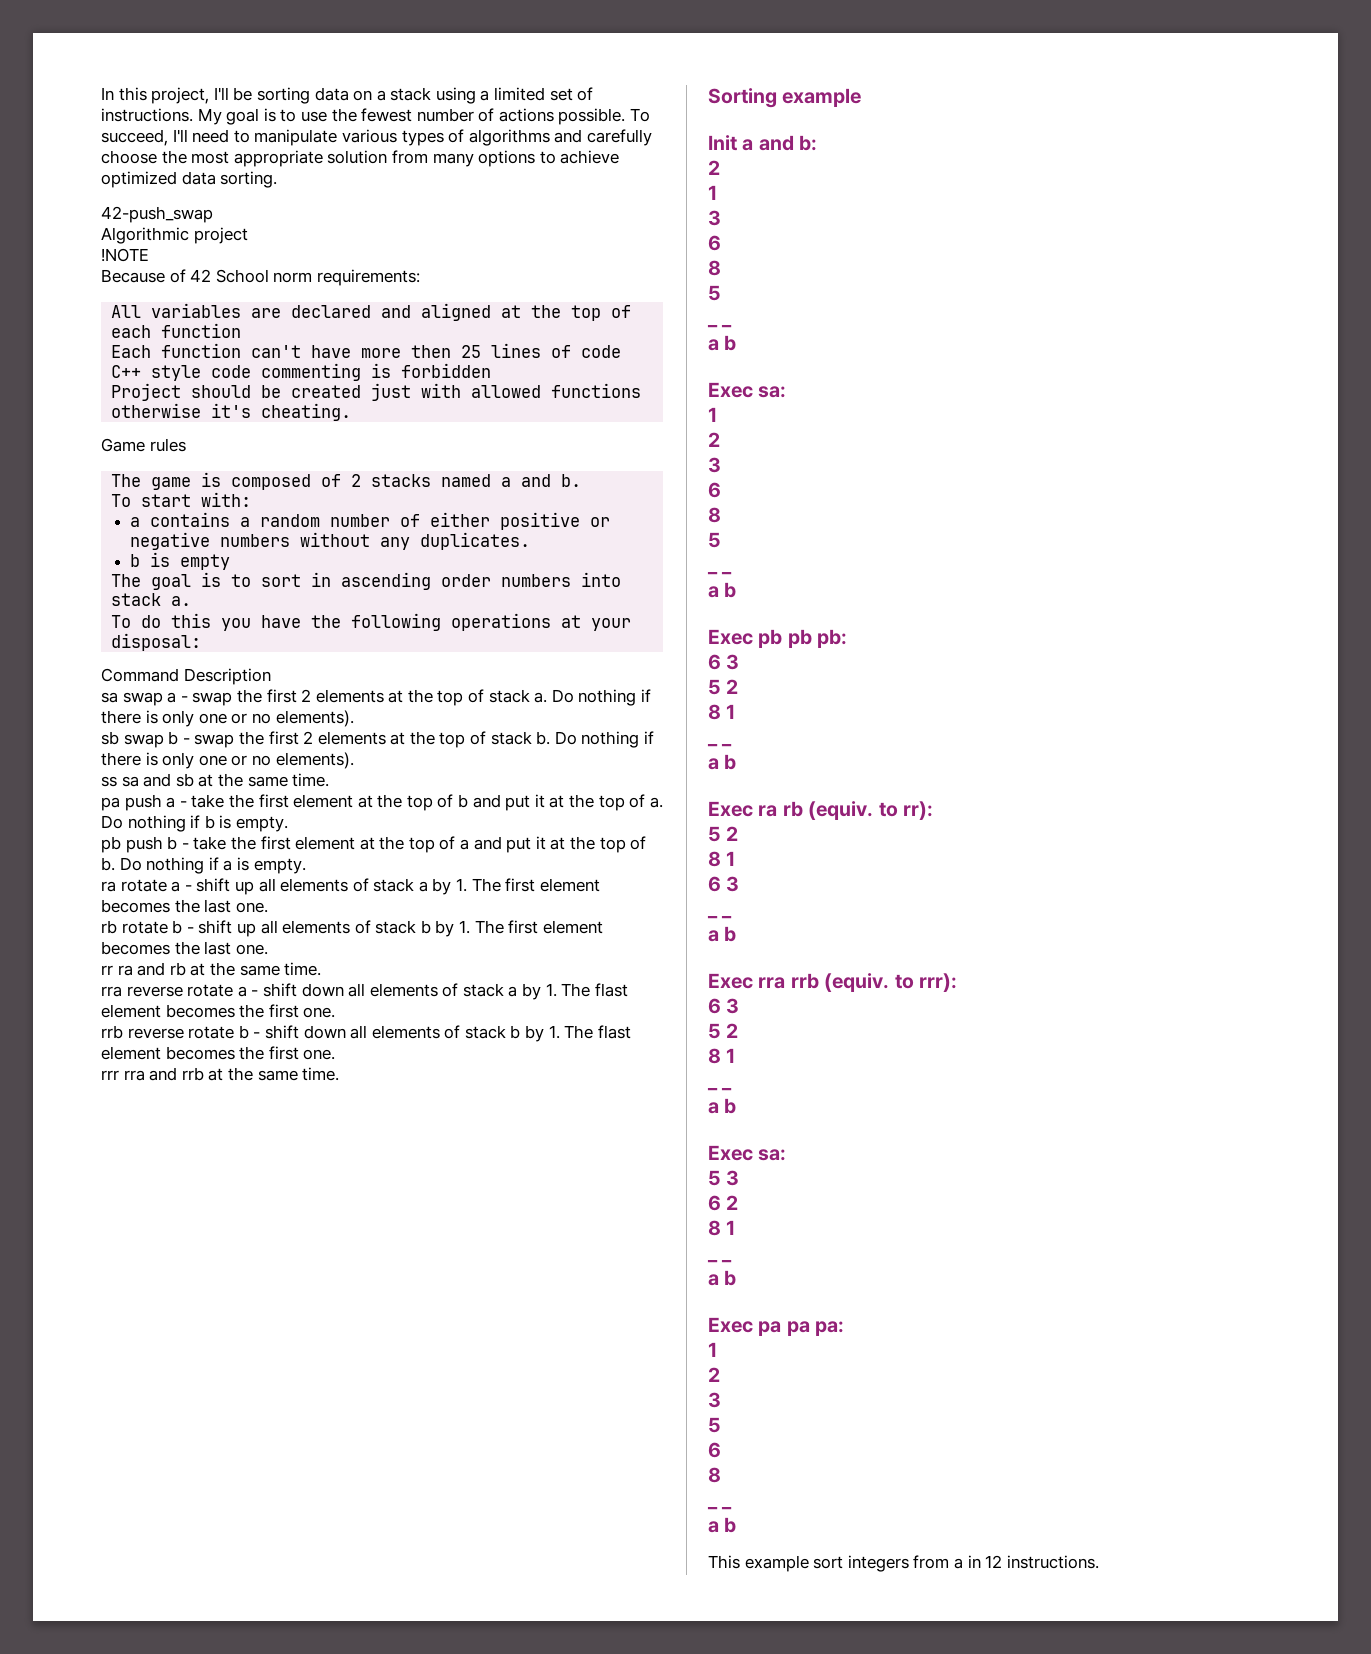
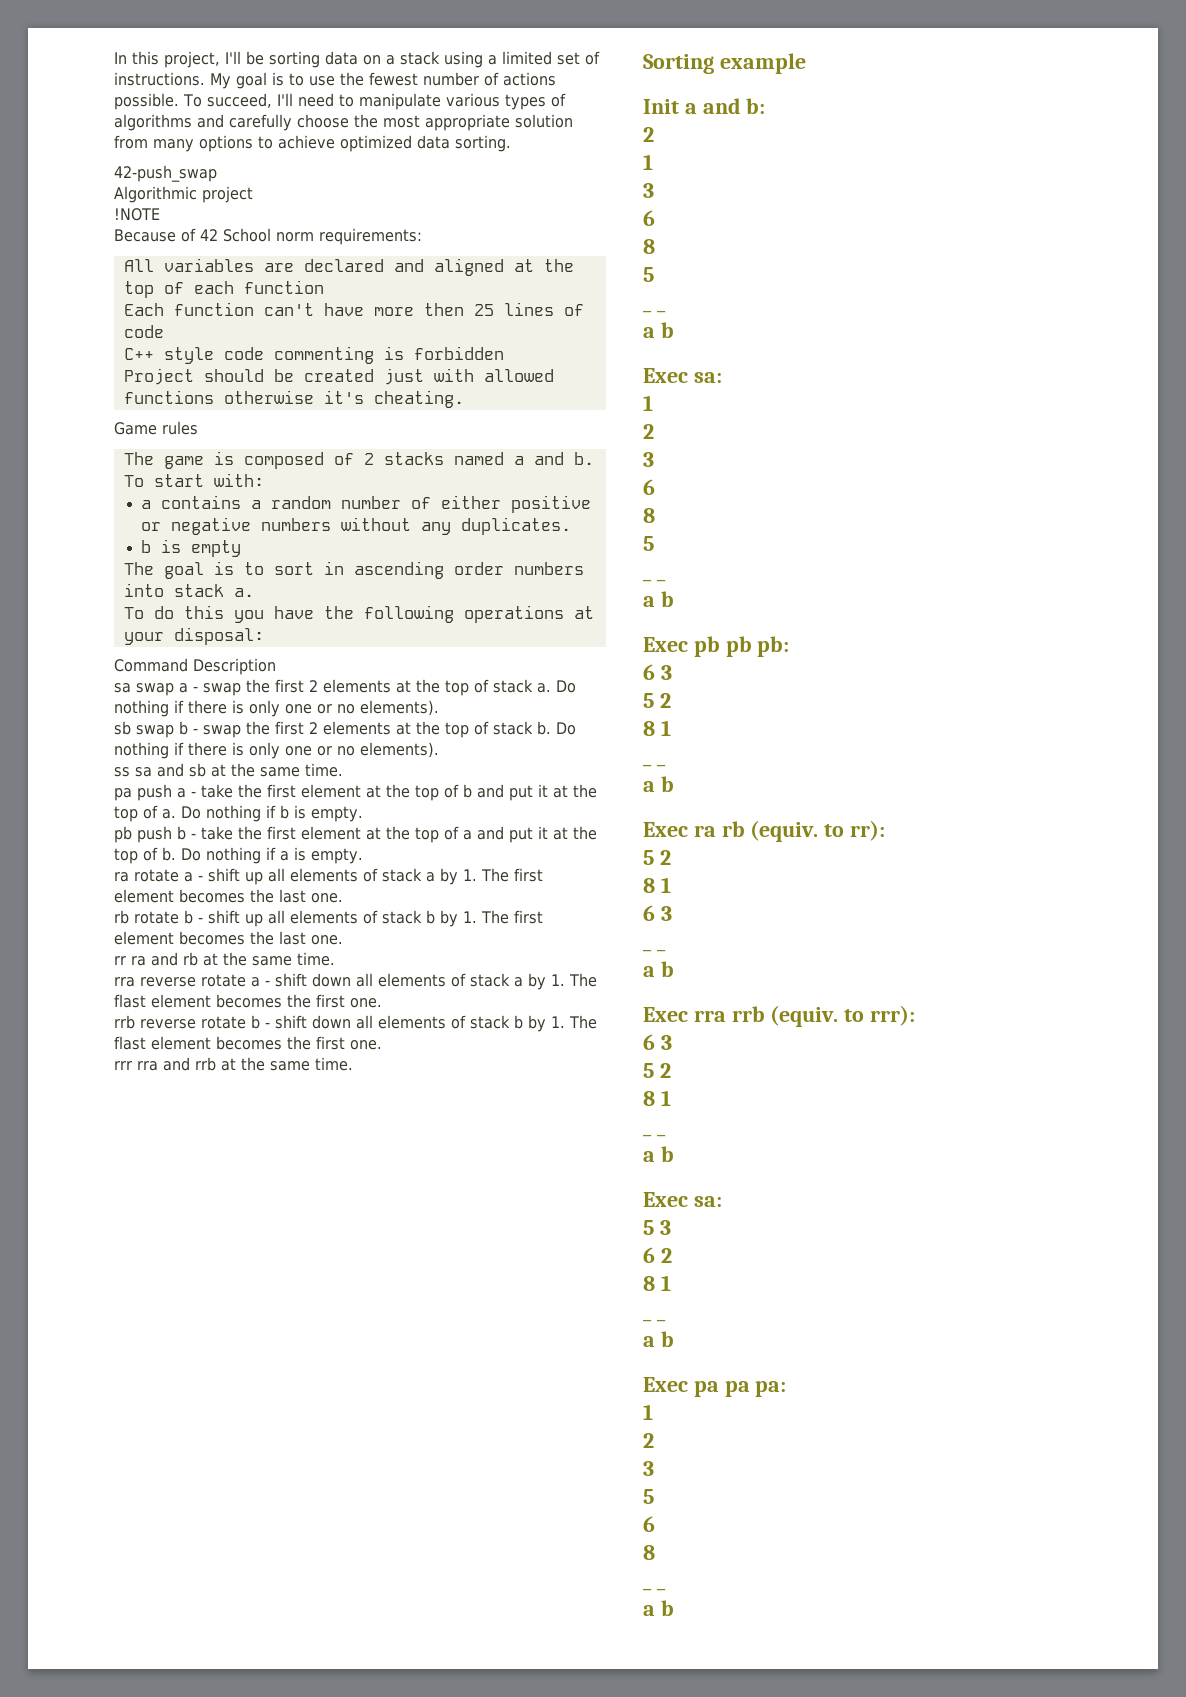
[708,1555,1099,1572] // This example sort integers from a in 12 instructions. -> (674, 1608) none

